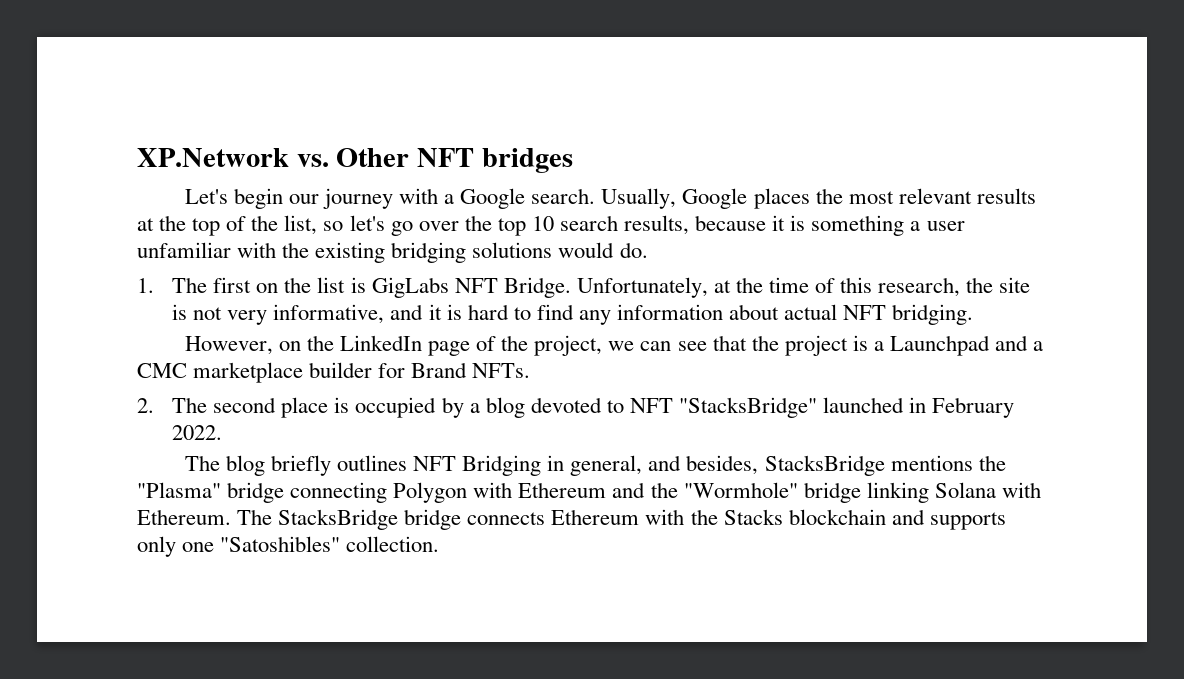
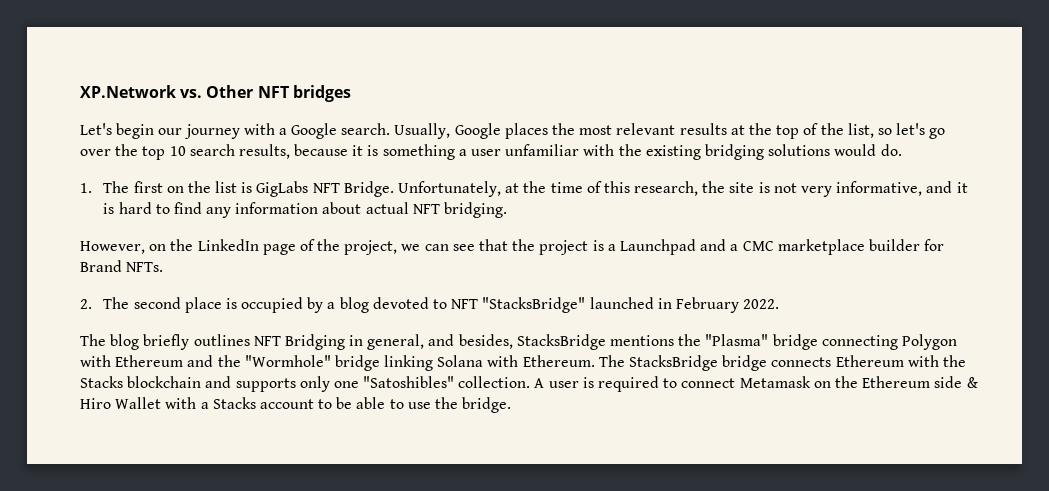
(440, 544) none -> [534,376,978,392] [80,397,512,413] A user is required to connect Metamask on the Ethereum side & Hiro Wallet with a Stacks account to be able to use the bridge.

